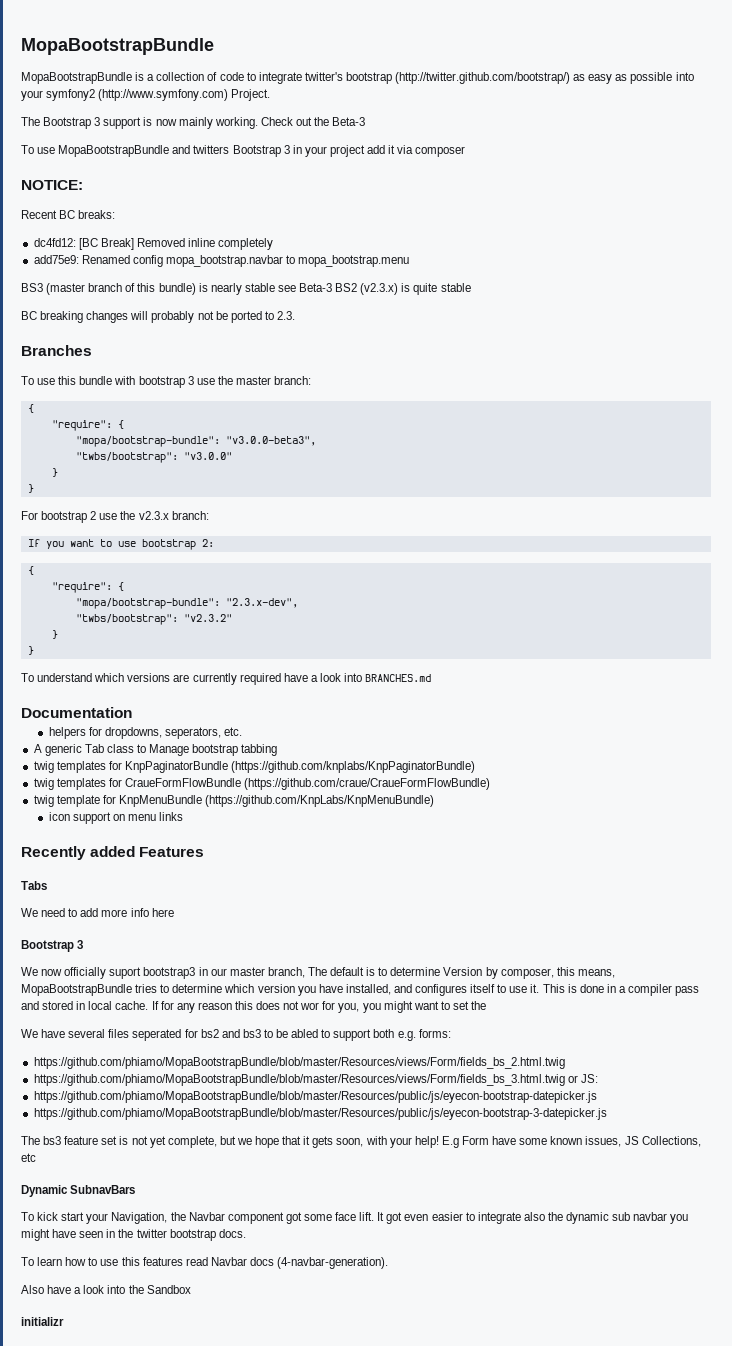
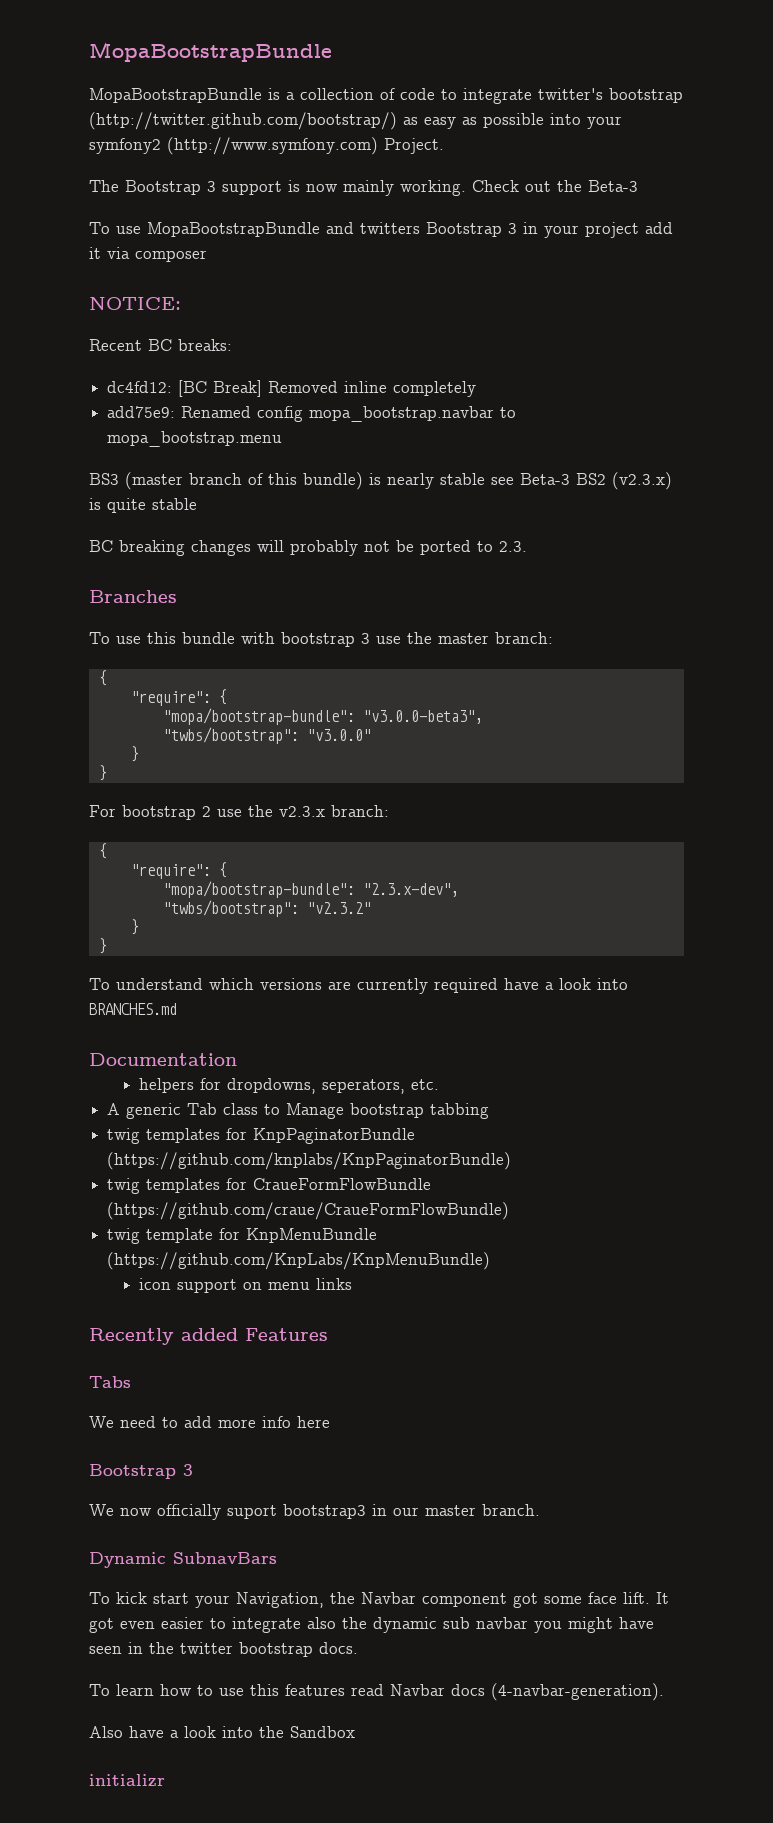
[27,539,214,550] // If you want to use bootstrap 2: -> (389, 811) none
[267,967,615,979] [21,984,700,996] [21,1001,487,1013] [21,1029,451,1041] [33,1057,565,1069] [33,1074,598,1086] [33,1091,597,1103] [33,1108,607,1120] [21,1136,701,1148] [21,1153,36,1162] branch, The default is to determine Version by composer, this means, MopaBootstrapBundle tries to determine which version you have installed, and configures itself to use it. This is done in a compiler pass and stored in local cache. If for any reason this does not wor for you, you might want to set the // We have several files seperated for bs2 and bs3 to be abled to support both e.g. forms: // https://github.com/phiamo/MopaBootstrapBundle/blob/master/Resources/views/Form/fields_bs_2.html.twig // https://github.com/phiamo/MopaBootstrapBundle/blob/master/Resources/views/Form/fields_bs_3.html.twig or JS: // https://github.com/phiamo/MopaBootstrapBundle/blob/master/Resources/public/js/eyecon-bootstrap-datepicker.js // https://github.com/phiamo/MopaBootstrapBundle/blob/master/Resources/public/js/eyecon-bootstrap-3-datepicker.js // The bs3 feature set is not yet complete, but we hope that it gets soon, with your help! E.g Form have some known issues, JS Collections, etc -> [482,1504,540,1516] branch.

